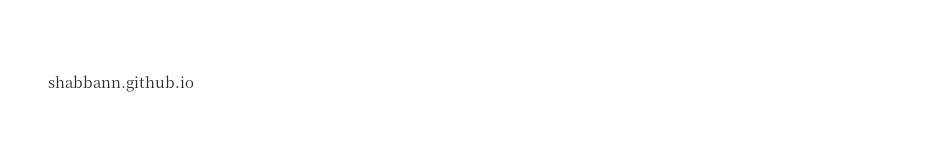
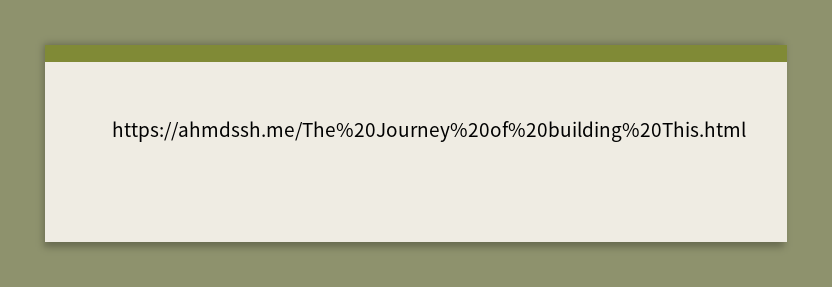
[48,75,194,92] shabbann.github.io -> [112,121,746,142] https://ahmdssh.me/The%20Journey%20of%20building%20This.html

